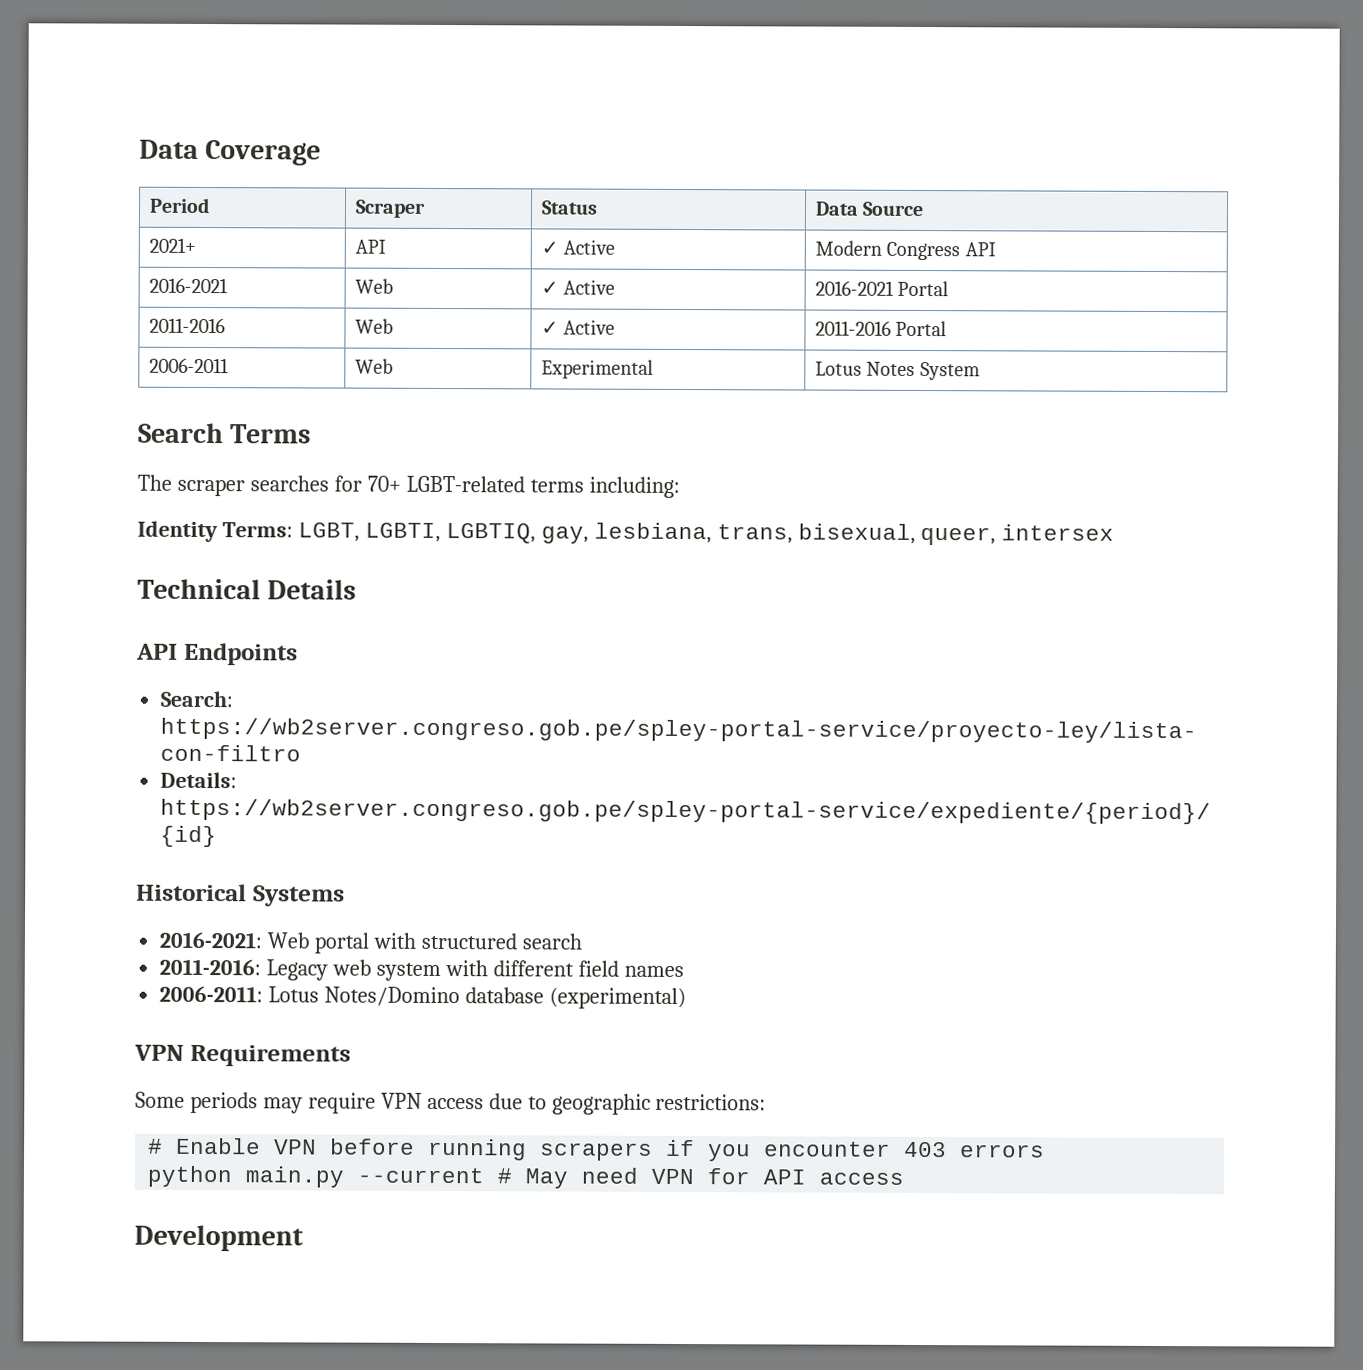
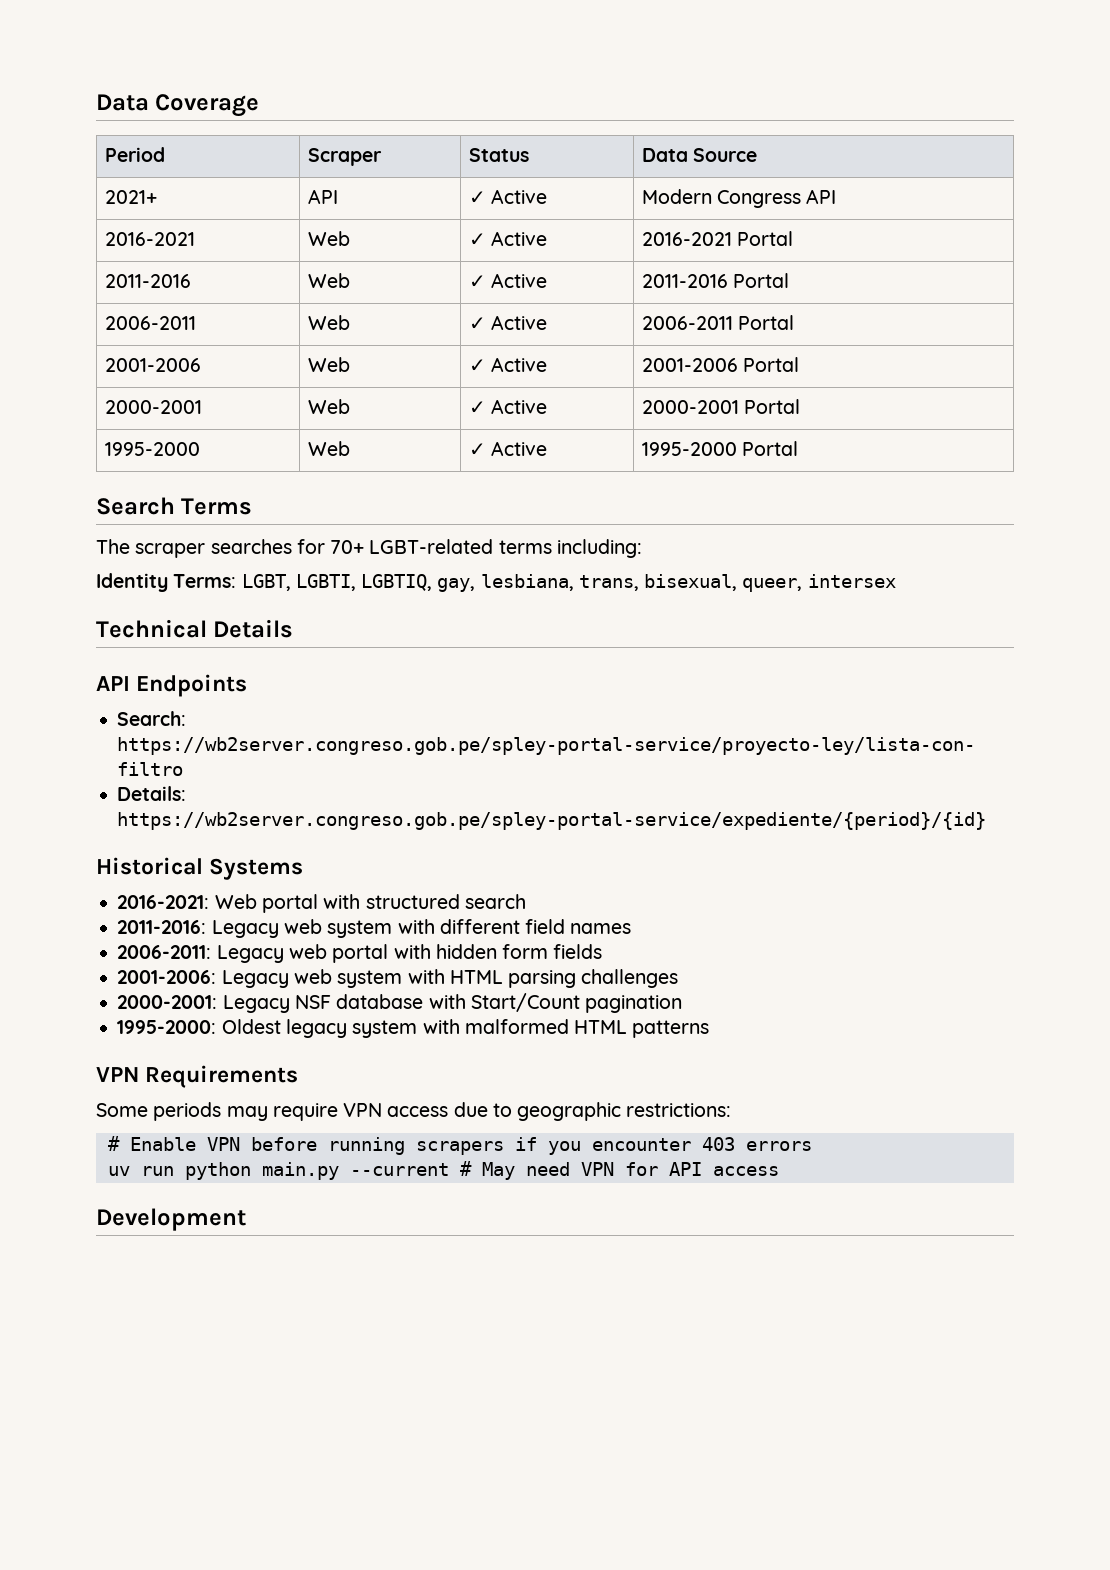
[541,359,655,379] [815,361,980,381] Experimental | Lotus Notes System -> [468,315,548,330] [641,315,795,330] [104,358,201,372] [307,357,350,372] [468,357,548,372] [641,357,800,372] [104,400,202,414] [307,399,350,414] [468,399,548,414] [641,399,801,414] [104,442,200,456] [307,441,350,456] [468,441,548,456] [641,441,799,456] ✓ Active | 2006-2011 Portal // 2001-2006 | Web | ✓ Active | 2001-2006 Portal // 2000-2001 | Web | ✓ Active | 2000-2001 Portal // 1995-2000 | Web | ✓ Active | 1995-2000 Portal
[268,986,686,1010] Lotus Notes/Domino database (experimental) -> [216,944,603,963] [117,969,679,988] [117,993,683,1013] [117,1019,710,1038] Legacy web portal with hidden form fields // 2001-2006: Legacy web system with HTML parsing challenges // 2000-2001: Legacy NSF database with Start/Count pagination // 1995-2000: Oldest legacy system with malformed HTML patterns
(1046, 1151) none -> [107,1166,174,1176] uv run

